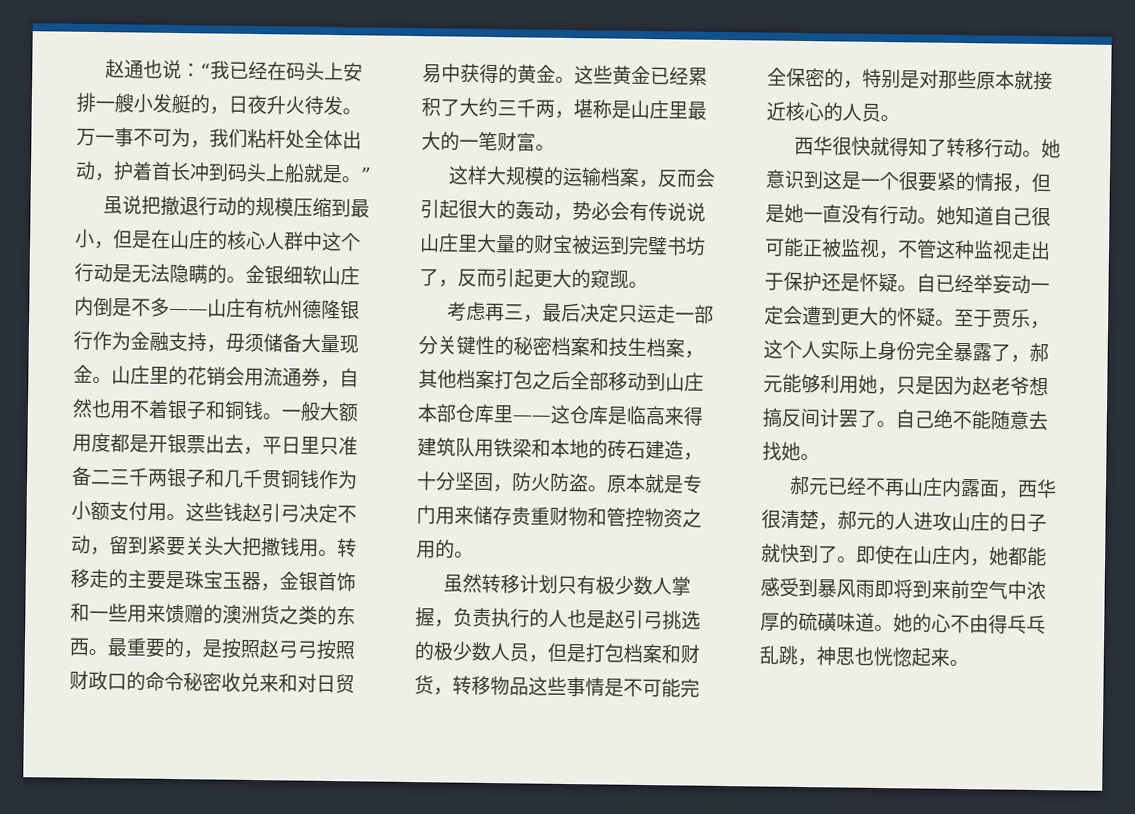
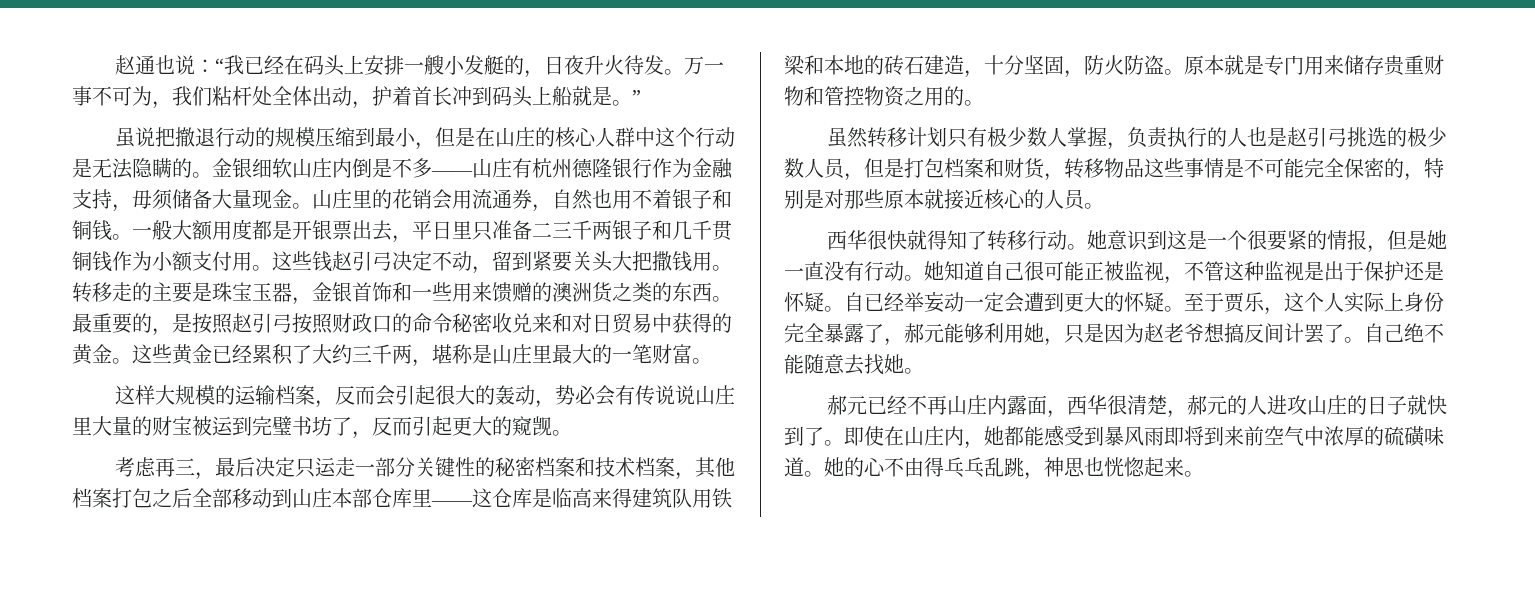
[278,640,299,659] 弓 -> [252,313,272,333] 引
[627,337,647,357] 生 -> [614,457,635,477] 术
[1011,240,1032,260] 走 -> [1304,261,1324,281] 是

